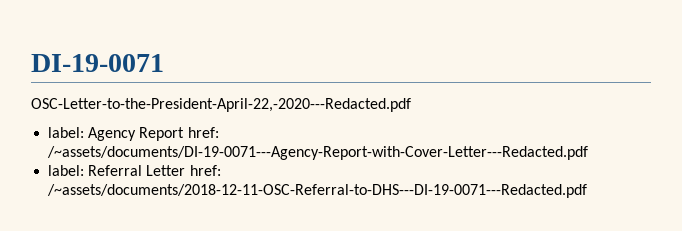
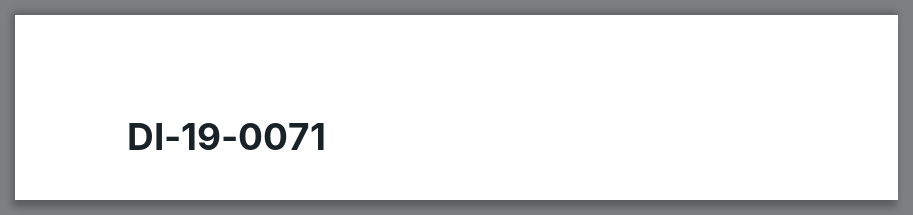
[31,98,411,112] [48,127,219,141] [47,146,589,160] [48,165,221,176] [47,184,588,198] // OSC-Letter-to-the-President-April-22,-2020---Redacted.pdf // label: Agency Report href: /~assets/documents/DI-19-0071---Agency-Report-with-Cover-Letter---Redacted.pdf // label: Referral Letter href: /~assets/documents/2018-12-11-OSC-Referral-to-DHS---DI-19-0071---Redacted.pdf -> (326, 136) none

